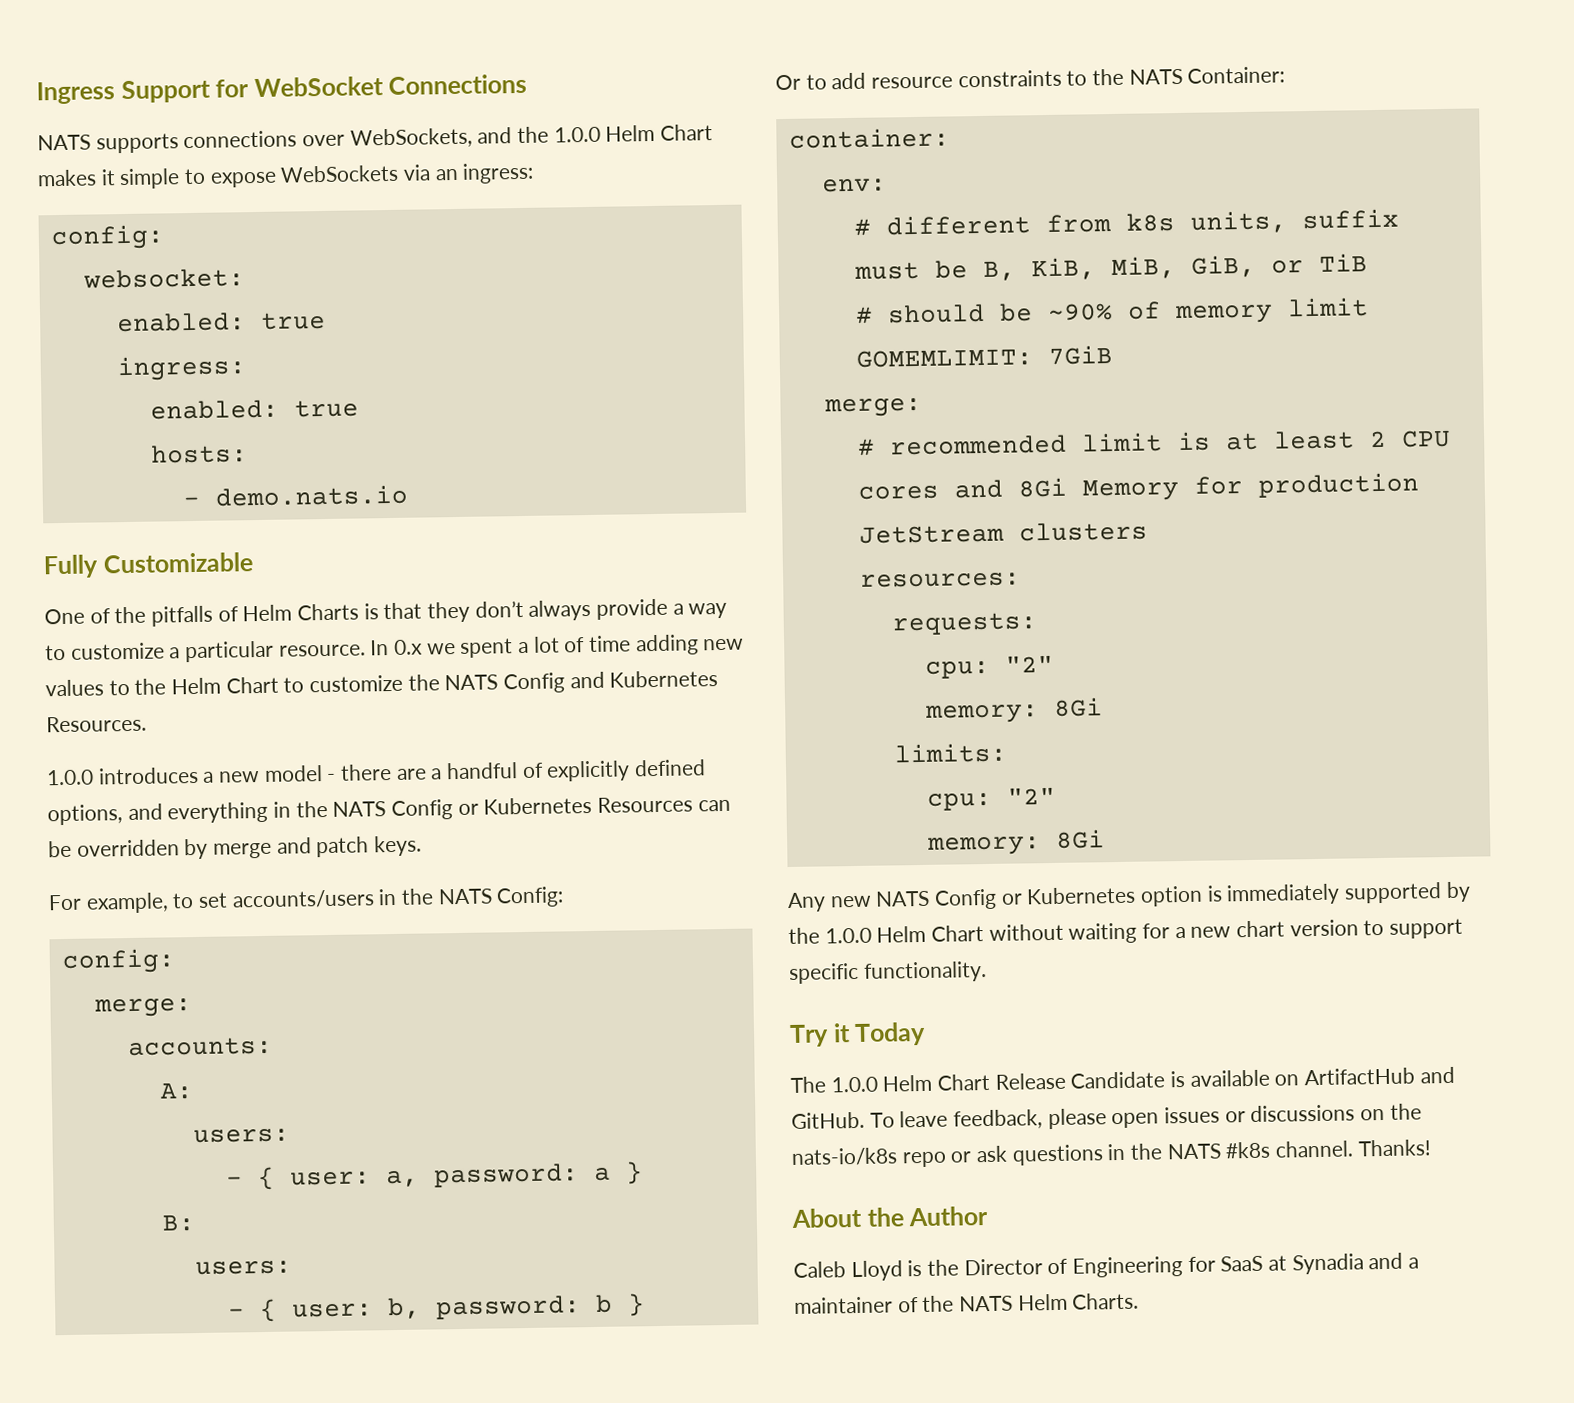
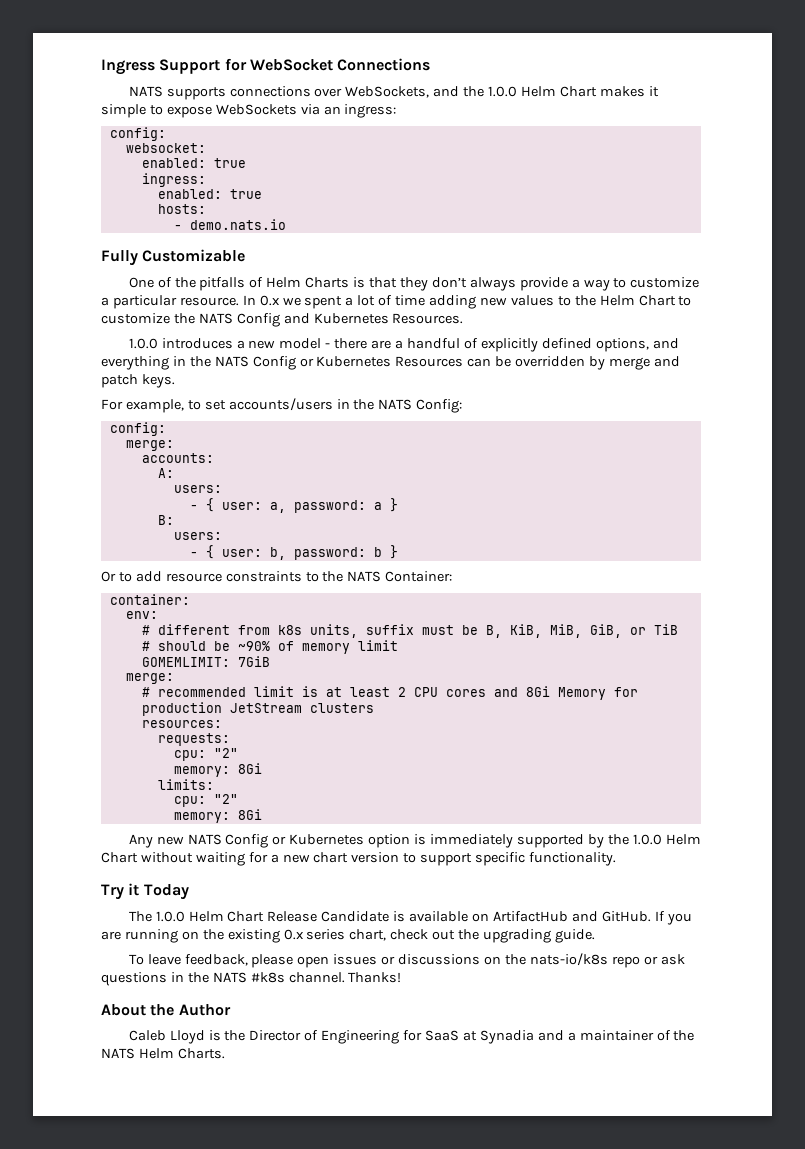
(865, 1120) none -> [654,911,692,925] [101,929,595,943] If you are running on the existing 0.x series chart, check out the upgrading guide. //

